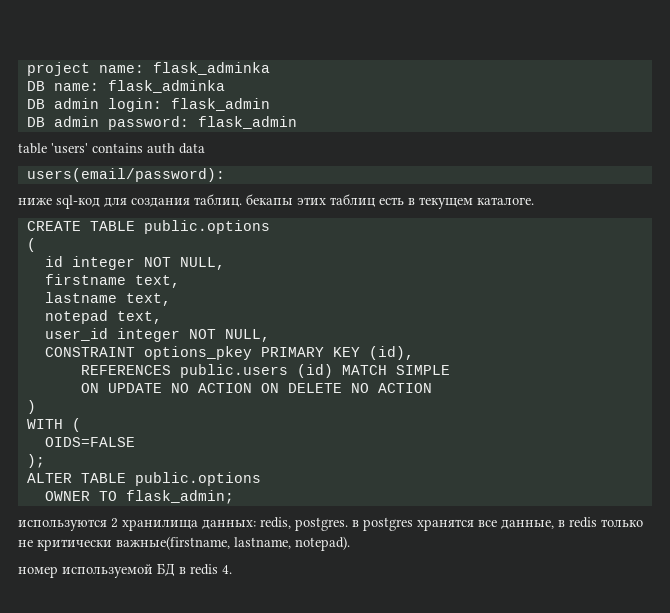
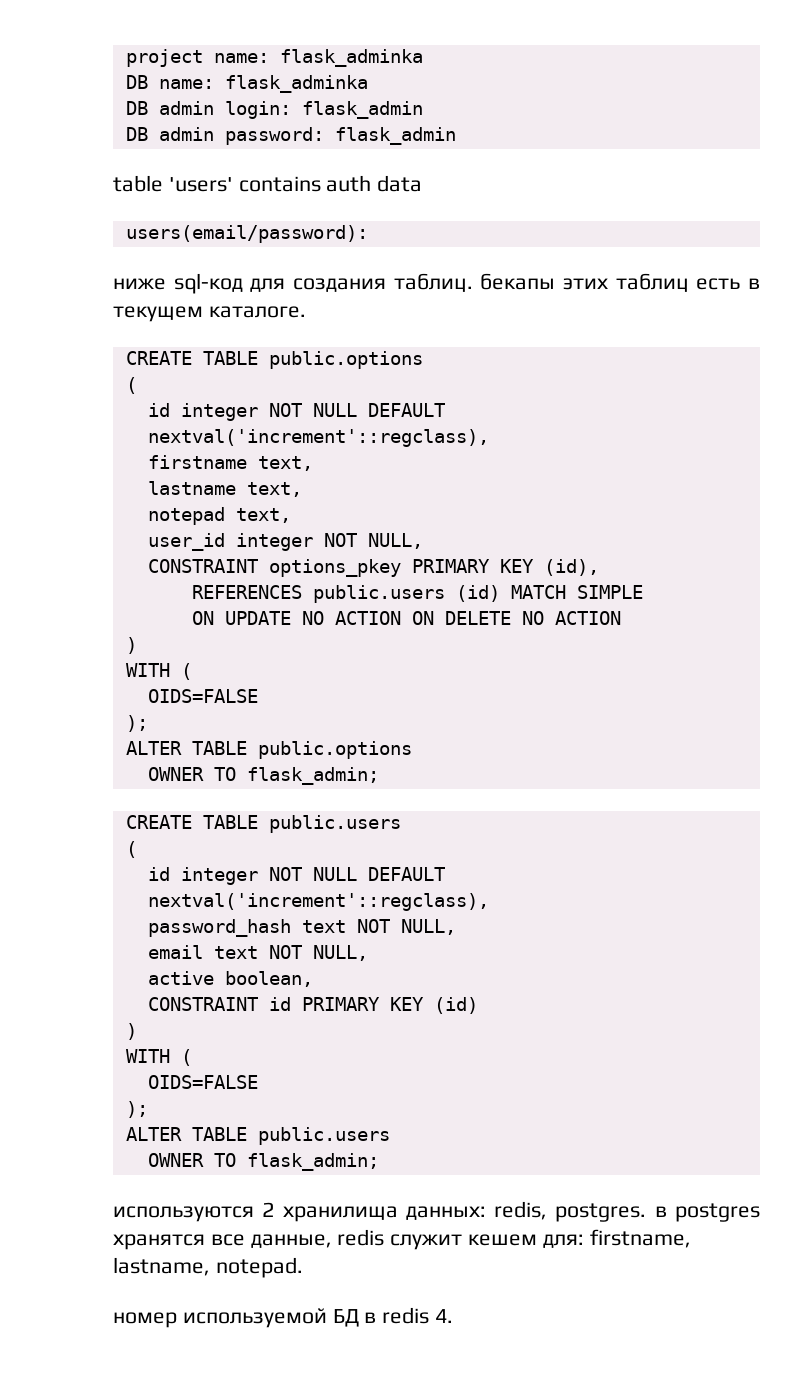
[179,257,225,270] NULL, -> [312,403,445,417] [147,429,489,447] NULL DEFAULT nextval('increment'::regclass),
(234, 497) none -> [125,815,401,833] [125,841,137,858] [147,867,445,885] [147,893,489,911] [147,919,456,937] [147,945,368,961] [147,971,313,987] [147,997,478,1014] [125,1023,137,1040] [125,1049,192,1066] [147,1075,258,1089] [125,1101,148,1118] [125,1127,390,1145] [147,1153,379,1171] // CREATE TABLE public.users // ( // id integer NOT NULL DEFAULT nextval('increment'::regclass), // password_hash text NOT NULL, // email text NOT NULL, // active boolean, // CONSTRAINT id PRIMARY KEY (id) // ) // WITH ( // OIDS=FALSE // ); // ALTER TABLE public.users // OWNER TO flask_admin;
[558,517,643,528] [18,536,350,551] в redis только не критически важные(firstname, lastname, notepad). -> [337,1229,691,1250] [113,1257,303,1278] redis служит кешем для: firstname, lastname, notepad.

